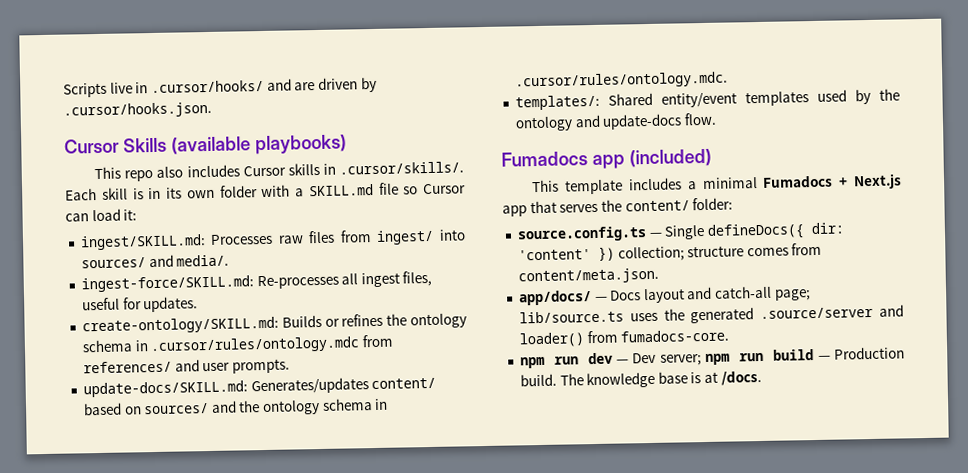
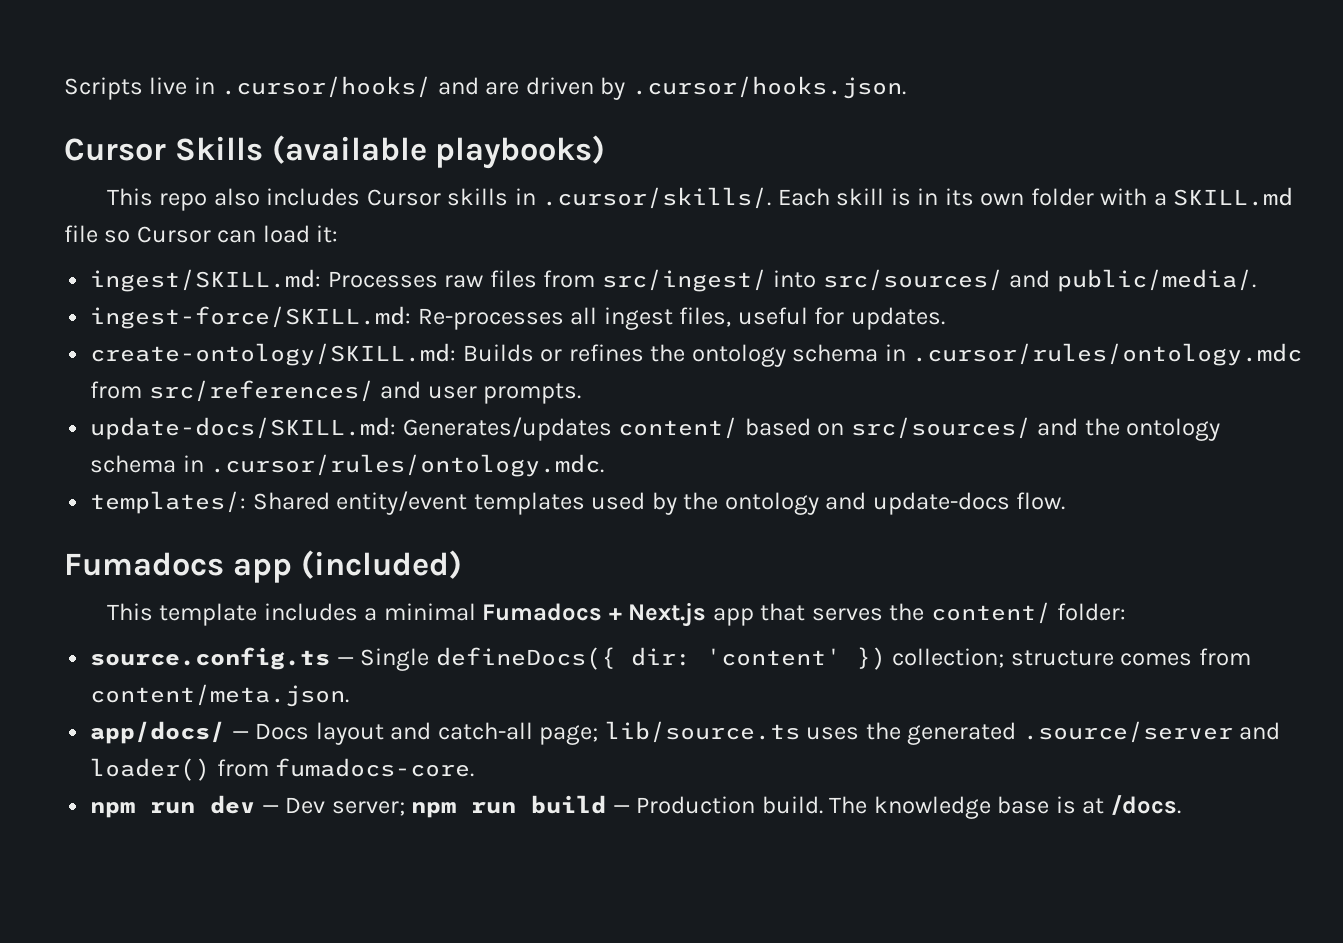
[376,229,466,245] [80,254,230,269] ingest/ into sources/ and media/. -> [601,269,1256,292] src/ingest/ into src/sources/ and public/media/.
[82,360,172,374] references/ -> [148,380,374,402] src/references/
[143,403,210,415] sources/ -> [850,417,1031,439] src/sources/

